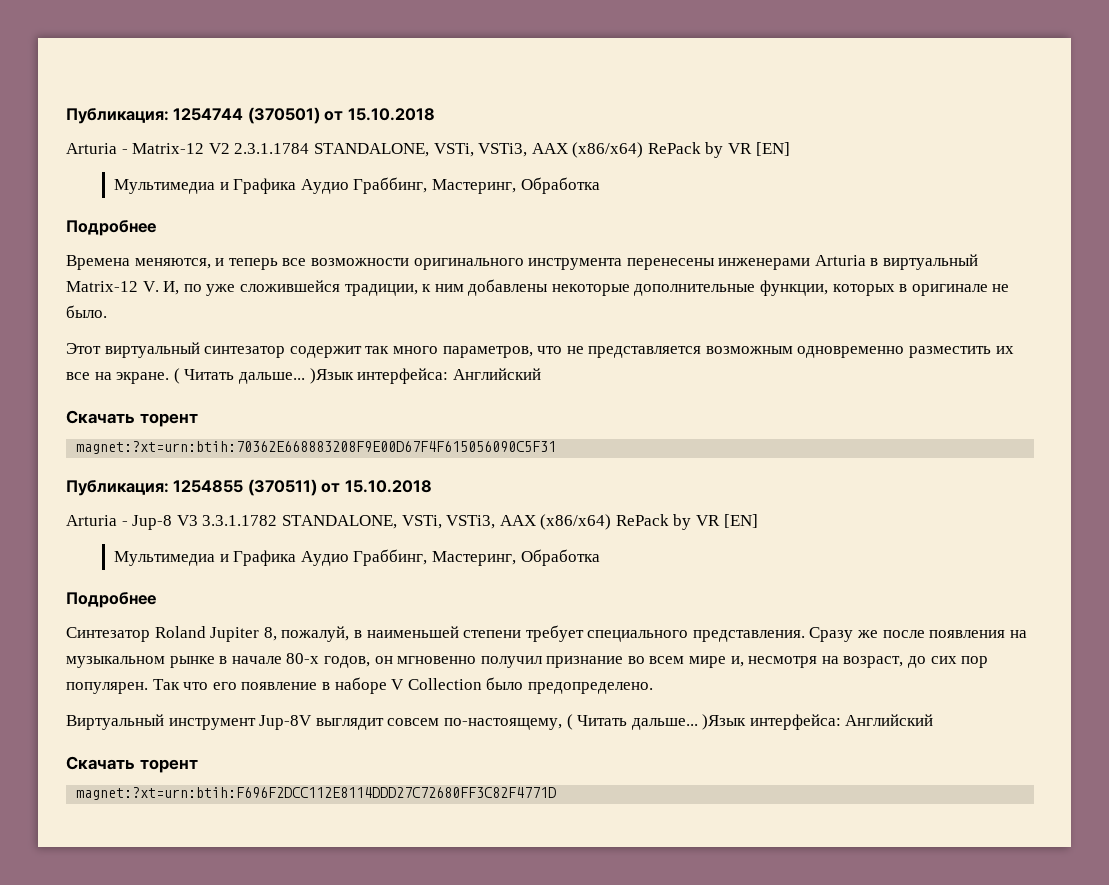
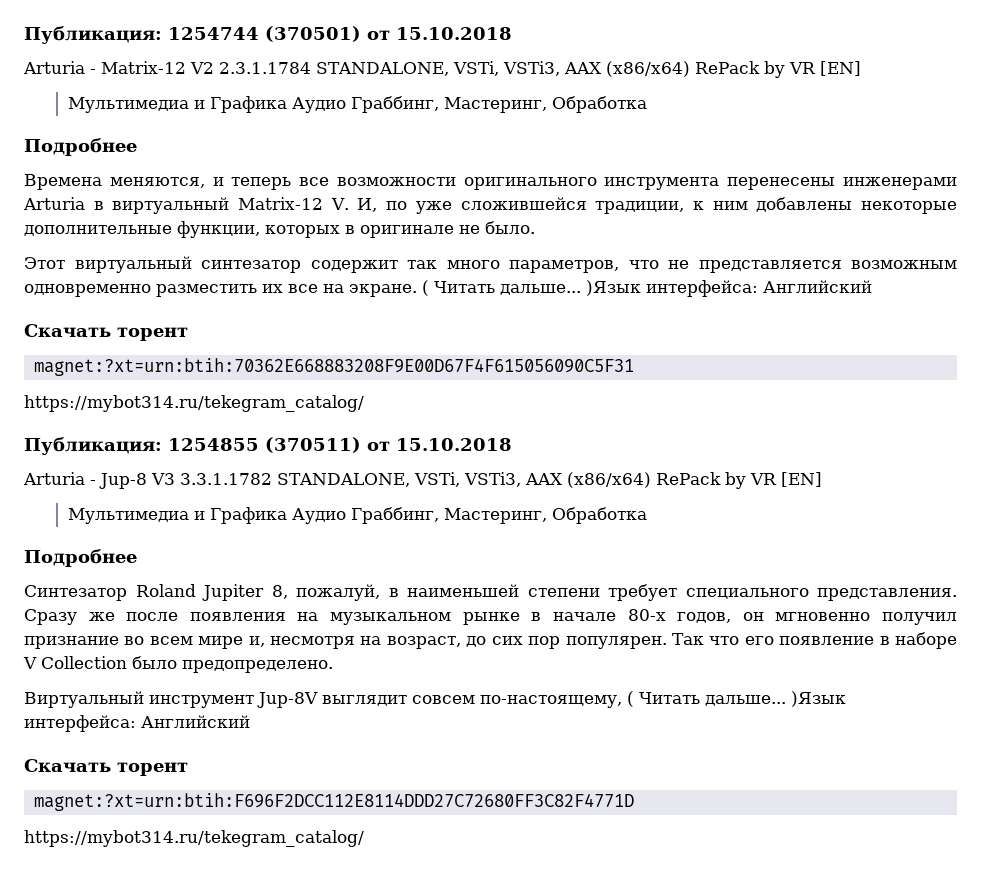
(557, 447) none -> [24,395,364,412] // https://mybot314.ru/tekegram_catalog/
(557, 793) none -> [24,830,364,847] // https://mybot314.ru/tekegram_catalog/

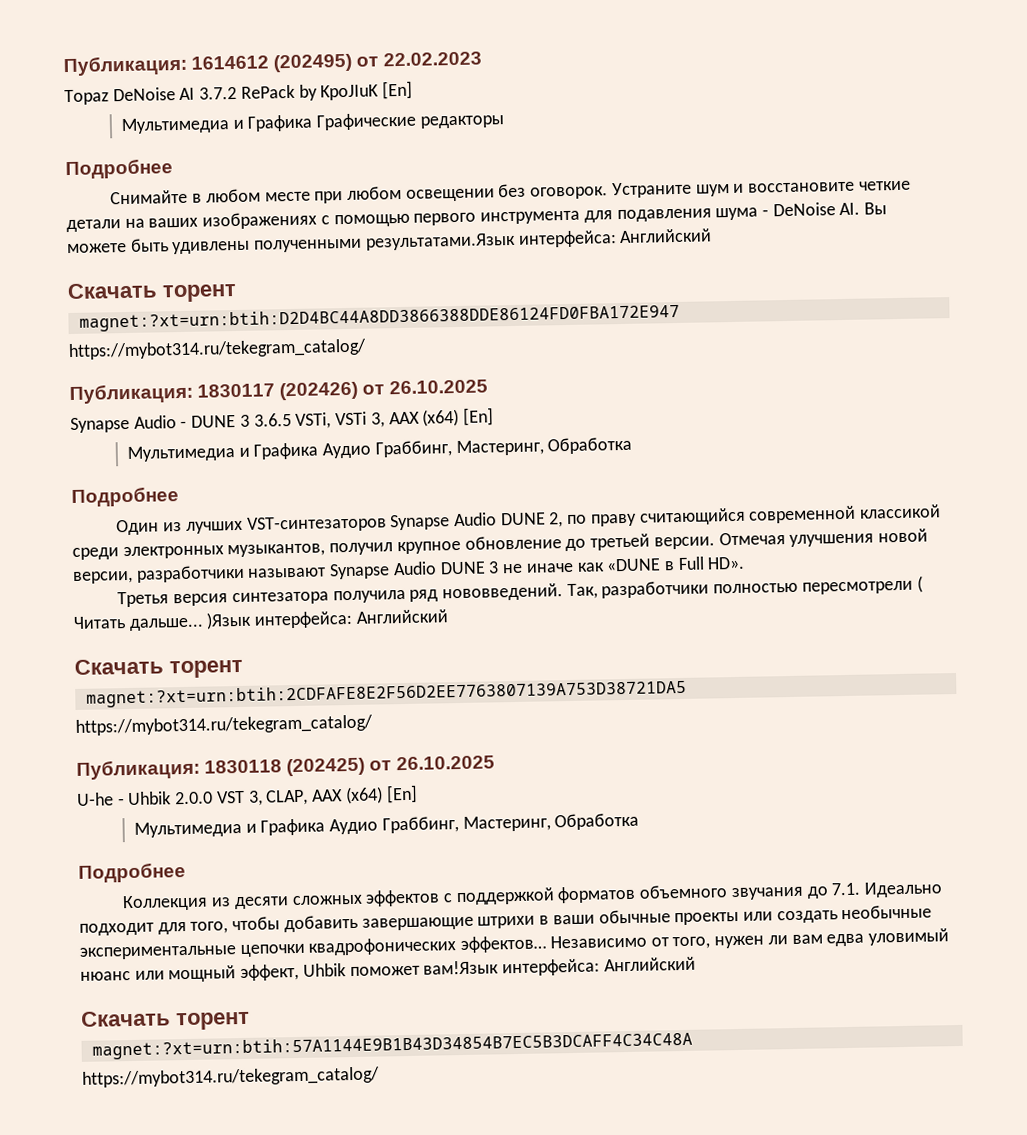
[24,26,512,44] [23,61,861,78] [67,96,647,113] [24,138,137,156] [24,174,958,190] [23,197,958,214] [24,221,535,238] [24,256,957,273] [24,280,872,297] [24,324,188,341] [33,358,634,376] [24,395,364,412] [24,437,512,455] [23,472,822,489] [67,507,647,524] [24,549,137,567] [24,584,957,601] [24,609,958,625] [24,632,957,649] [23,656,333,673] [24,691,846,708] [24,715,250,732] [24,759,188,776] [33,793,634,811] Публикация: 1254744 (370501) от 15.10.2018 // Arturia - Matrix-12 V2 2.3.1.1784 STANDALONE, VSTi, VSTi3, AAX (x86/x64) RePack by VR [EN] // Мультимедиа и Графика Аудио Граббинг, Мастеринг, Обработка // Подробнее // Времена меняются, и теперь все возможности оригинального инструмента перенесены инженерами Arturia в виртуальный Matrix-12 V. И, по уже сложившейся традиции, к ним добавлены некоторые дополнительные функции, которых в оригинале не было. // Этот виртуальный синтезатор содержит так много параметров, что не представляется возможным одновременно разместить их все на экране. ( Читать дальше... )Язык интерфейса: Английский // Скачать торент // magnet:?xt=urn:btih:70362E668883208F9E00D67F4F615056090C5F31 // https://mybot314.ru/tekegram_catalog/ // Публикация: 1254855 (370511) от 15.10.2018 // Arturia - Jup-8 V3 3.3.1.1782 STANDALONE, VSTi, VSTi3, AAX (x86/x64) RePack by VR [EN] // Мультимедиа и Графика Аудио Граббинг, Мастеринг, Обработка // Подробнее // Синтезатор Roland Jupiter 8, пожалуй, в наименьшей степени требует специального представления. Сразу же после появления на музыкальном рынке в начале 80-х годов, он мгновенно получил признание во всем мире и, несмотря на возраст, до сих пор популярен. Так что его появление в наборе V Collection было предопределено. // Виртуальный инструмент Jup-8V выглядит совсем по-настоящему, ( Читать дальше... )Язык интерфейса: Английский // Скачать торент // magnet:?xt=urn:btih:F696F2DCC112E8114DDD27C72680FF3C82F4771D -> [63,51,482,77] [64,80,414,106] [120,112,505,135] [65,158,173,180] [110,180,911,205] [66,202,888,233] [67,228,713,255] [67,282,237,303] [78,303,680,332] [68,338,367,361] [69,379,488,405] [70,407,494,434] [126,436,633,462] [71,486,179,508] [116,504,942,536] [72,528,928,560] [73,556,746,584] [117,575,923,608] [73,609,448,631] [74,658,243,679] [85,679,687,708] [75,714,373,736] [76,755,495,780] [77,784,418,806] [133,812,640,838] [78,862,186,883] [122,881,944,912] [79,904,933,936] [79,928,949,960] [80,956,696,983] [80,1010,250,1031] [91,1031,693,1060] Публикация: 1614612 (202495) от 22.02.2023 // Topaz DeNoise AI 3.7.2 RePack by KpoJIuK [En] // Мультимедиа и Графика Графические редакторы // Подробнее // Снимайте в любом месте при любом освещении без оговорок. Устраните шум и восстановите четкие детали на ваших изображениях с помощью первого инструмента для подавления шума - DeNoise AI. Вы можете быть удивлены полученными результатами.Язык интерфейса: Английский // Скачать торент // magnet:?xt=urn:btih:D2D4BC44A8DD3866388DDE86124FD0FBA172E947 // https://mybot314.ru/tekegram_catalog/ // Публикация: 1830117 (202426) от 26.10.2025 // Synapse Audio - DUNE 3 3.6.5 VSTi, VSTi 3, AAX (x64) [En] // Мультимедиа и Графика Аудио Граббинг, Мастеринг, Обработка // Подробнее // Один из лучших VST-синтезаторов Synapse Audio DUNE 2, по праву считающийся современной классикой среди электронных музыкантов, получил крупное обновление до третьей версии. Отмечая улучшения новой версии, разработчики называют Synapse Audio DUNE 3 не иначе как «DUNE в Full HD». // Третья версия синтезатора получила ряд нововведений. Так, разработчики полностью пересмотрели ( Читать дальше... )Язык интерфейса: Английский // Скачать торент // magnet:?xt=urn:btih:2CDFAFE8E2F56D2EE7763807139A753D38721DA5 // https://mybot314.ru/tekegram_catalog/ // Публикация: 1830118 (202425) от 26.10.2025 // U-he - Uhbik 2.0.0 VST 3, CLAP, AAX (x64) [En] // Мультимедиа и Графика Аудио Граббинг, Мастеринг, Обработка // Подробнее // Коллекция из десяти сложных эффектов с поддержкой форматов объемного звучания до 7.1. Идеально подходит для того, чтобы добавить завершающие штрихи в ваши обычные проекты или создать необычные экспериментальные цепочки квадрофонических эффектов… Независимо от того, нужен ли вам едва уловимый нюанс или мощный эффект, Uhbik поможет вам!Язык интерфейса: Английский // Скачать торент // magnet:?xt=urn:btih:57A1144E9B1B43D34854B7EC5B3DCAFF4C34C48A

